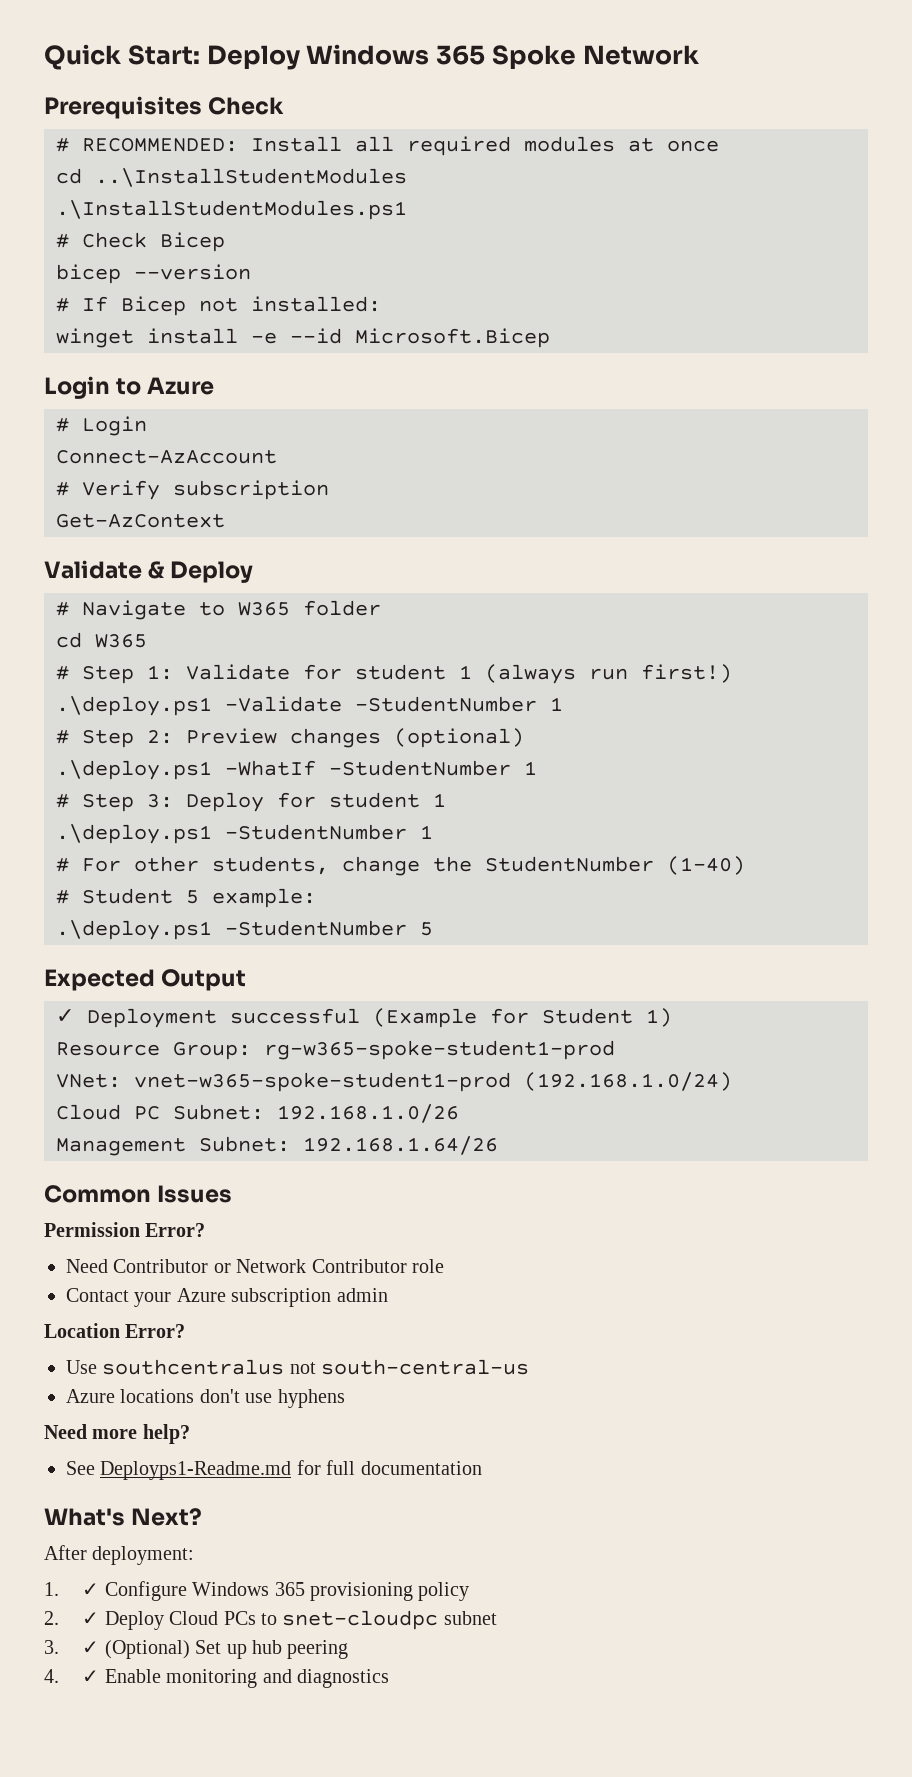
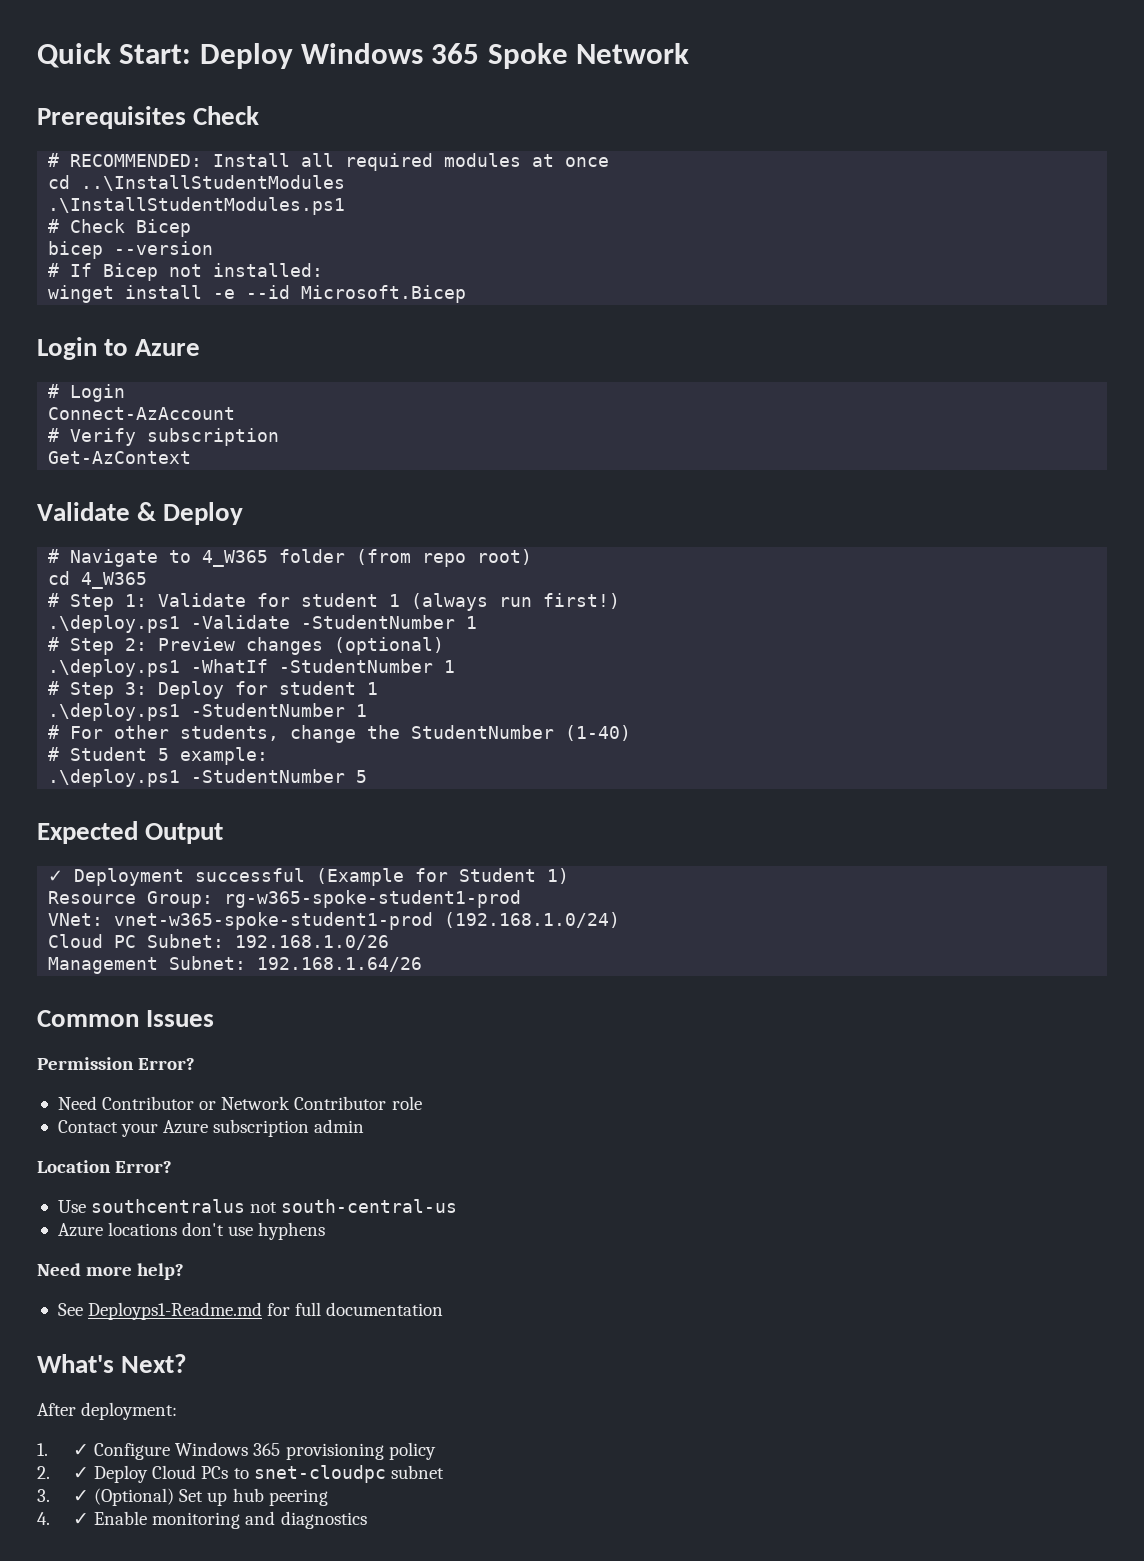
[238,602,290,616] W365 -> [202,550,269,567] 4_W365
[56,632,147,648] // cd W365 -> [356,549,533,567] [48,571,148,589] (from repo root) // cd 4_W365

